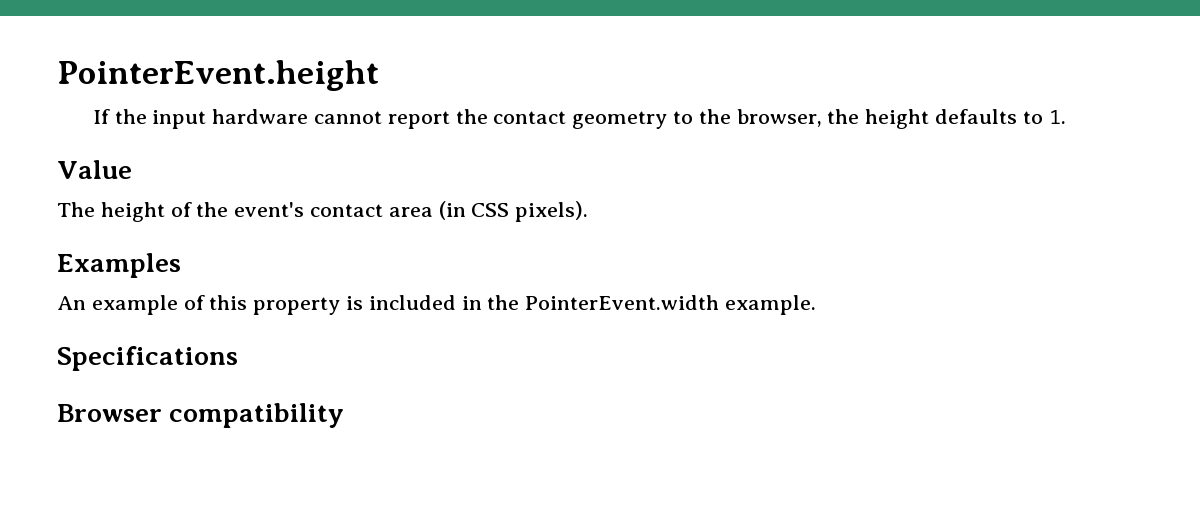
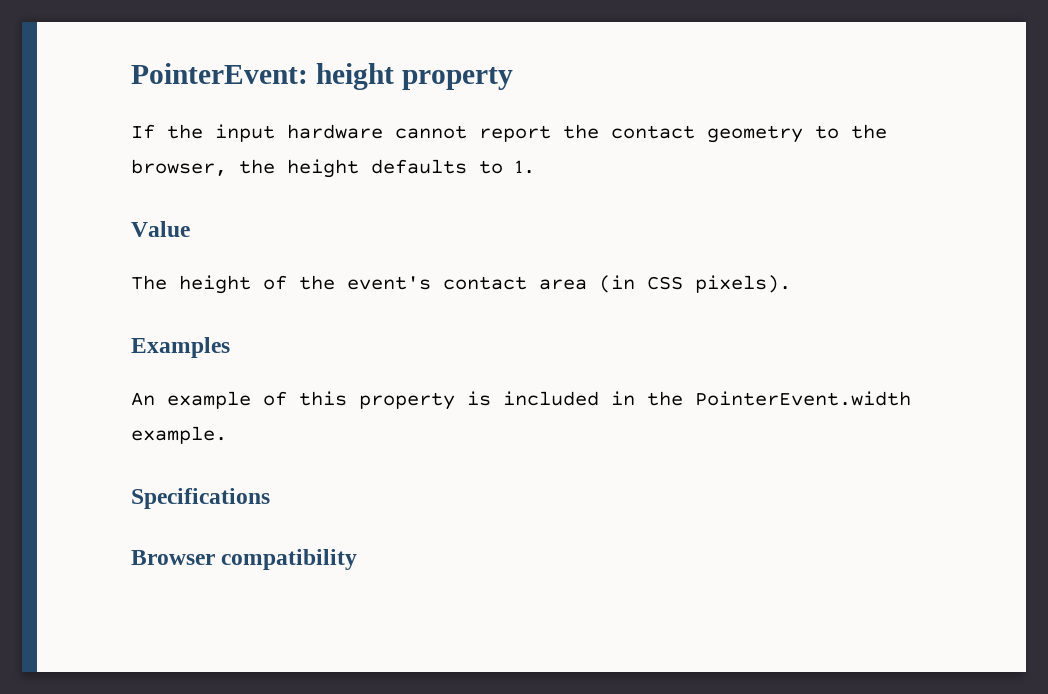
[57,60,379,91] PointerEvent.height -> [131,63,513,90] PointerEvent: height property

